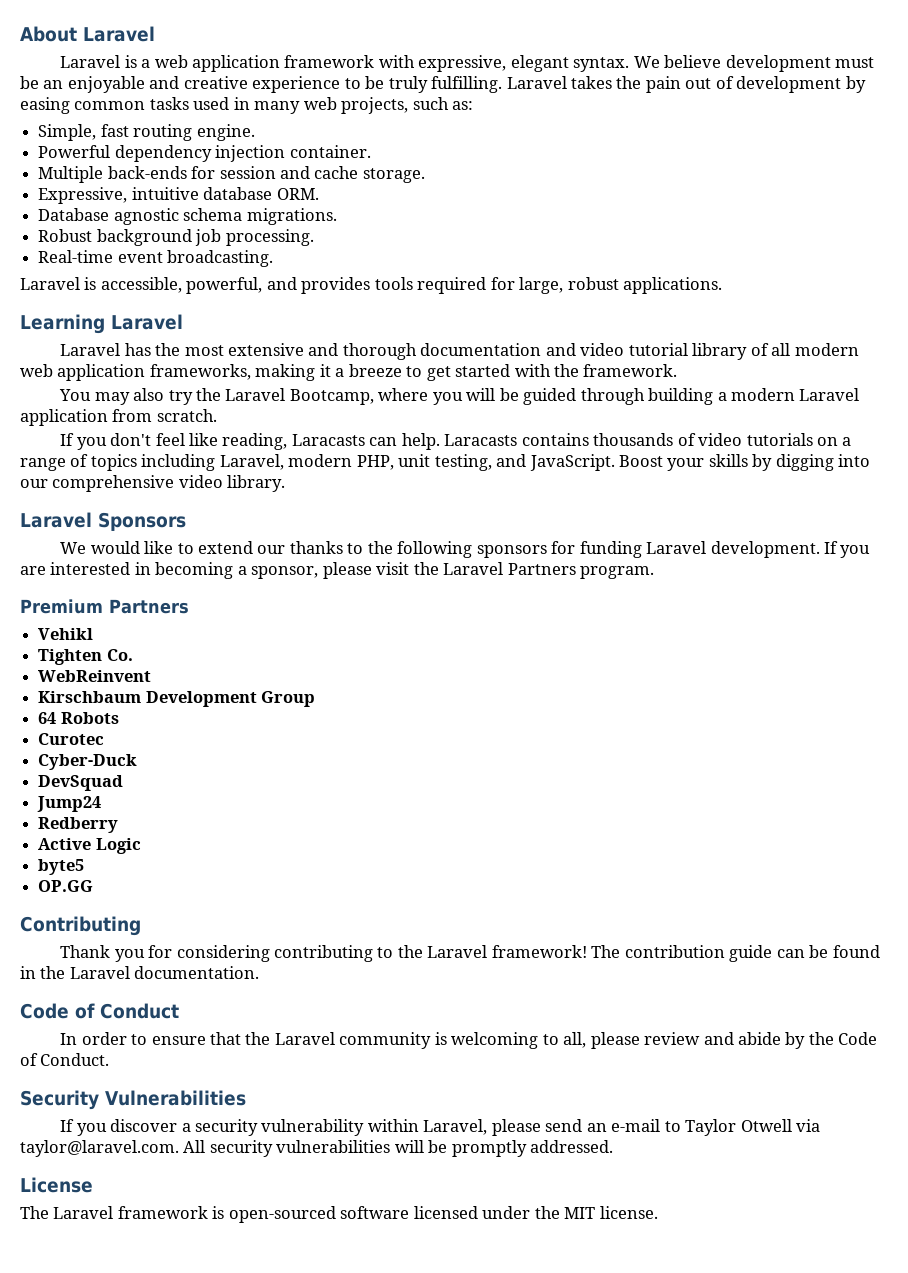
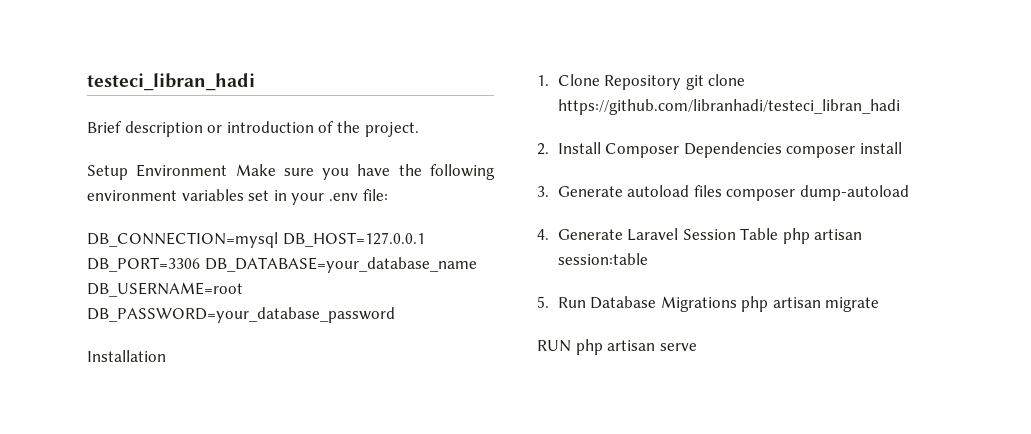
[20,26,155,42] [60,55,875,72] [20,76,866,93] [20,97,474,114] [38,124,255,141] [38,145,371,162] [38,166,425,183] [38,187,319,204] [38,208,337,225] [38,229,314,246] [38,250,274,267] [20,277,723,294] [20,314,183,334] [60,343,859,360] [20,364,678,381] [59,388,860,405] [20,409,217,426] [60,433,852,450] [20,454,871,471] [20,475,286,492] [20,512,186,531] [60,541,871,558] [20,562,655,579] [20,599,189,614] [38,628,94,640] [38,649,133,665] [38,670,152,682] [38,691,316,707] [38,712,119,724] [38,733,105,745] [38,754,138,770] [38,775,124,791] [37,796,102,812] [38,817,119,833] [38,838,141,854] [38,859,85,875] [38,880,94,892] [20,916,141,936] [60,945,880,962] [20,966,260,979] [20,1003,179,1019] [60,1032,878,1049] [20,1053,110,1066] [20,1090,246,1110] [60,1119,820,1136] [20,1140,614,1157] [20,1177,93,1193] [20,1206,658,1223] About Laravel // Laravel is a web application framework with expressive, elegant syntax. We believe development must be an enjoyable and creative experience to be truly fulfilling. Laravel takes the pain out of development by easing common tasks used in many web projects, such as: // Simple, fast routing engine. // Powerful dependency injection container. // Multiple back-ends for session and cache storage. // Expressive, intuitive database ORM. // Database agnostic schema migrations. // Robust background job processing. // Real-time event broadcasting. // Laravel is accessible, powerful, and provides tools required for large, robust applications. // Learning Laravel // Laravel has the most extensive and thorough documentation and video tutorial library of all modern web application frameworks, making it a breeze to get started with the framework. // You may also try the Laravel Bootcamp, where you will be guided through building a modern Laravel application from scratch. // If you don't feel like reading, Laracasts can help. Laracasts contains thousands of video tutorials on a range of topics including Laravel, modern PHP, unit testing, and JavaScript. Boost your skills by digging into our comprehensive video library. // Laravel Sponsors // We would like to extend our thanks to the following sponsors for funding Laravel development. If you are interested in becoming a sponsor, please visit the Laravel Partners program. // Premium Partners // Vehikl // Tighten Co. // WebReinvent // Kirschbaum Development Group // 64 Robots // Curotec // Cyber-Duck // DevSquad // Jump24 // Redberry // Active Logic // byte5 // OP.GG // Contributing // Thank you for considering contributing to the Laravel framework! The contribution guide can be found in the Laravel documentation. // Code of Conduct // In order to ensure that the Laravel community is welcoming to all, please review and abide by the Code of Conduct. // Security Vulnerabilities // If you discover a security vulnerability within Laravel, please send an e-mail to Taylor Otwell via taylor@laravel.com. All security vulnerabilities will be promptly addressed. // License // The Laravel framework is open-sourced software licensed under the MIT license. -> [87,73,255,91] [87,121,419,137] [87,164,495,180] [87,189,388,205] [87,232,425,248] [87,257,477,273] [87,282,243,297] [87,307,395,323] [87,350,166,362] [537,74,746,90] [557,99,900,115] [537,142,902,158] [537,185,909,201] [537,228,863,244] [557,253,648,265] [537,296,880,312] [537,339,697,355] testeci_libran_hadi // Brief description or introduction of the project. // Setup Environment Make sure you have the following environment variables set in your .env file: // DB_CONNECTION=mysql DB_HOST=127.0.0.1 DB_PORT=3306 DB_DATABASE=your_database_name DB_USERNAME=root DB_PASSWORD=your_database_password // Installation // 1. Clone Repository git clone https://github.com/libranhadi/testeci_libran_hadi // 2. Install Composer Dependencies composer install // 3. Generate autoload files composer dump-autoload // 4. Generate Laravel Session Table php artisan session:table // 5. Run Database Migrations php artisan migrate // RUN php artisan serve

